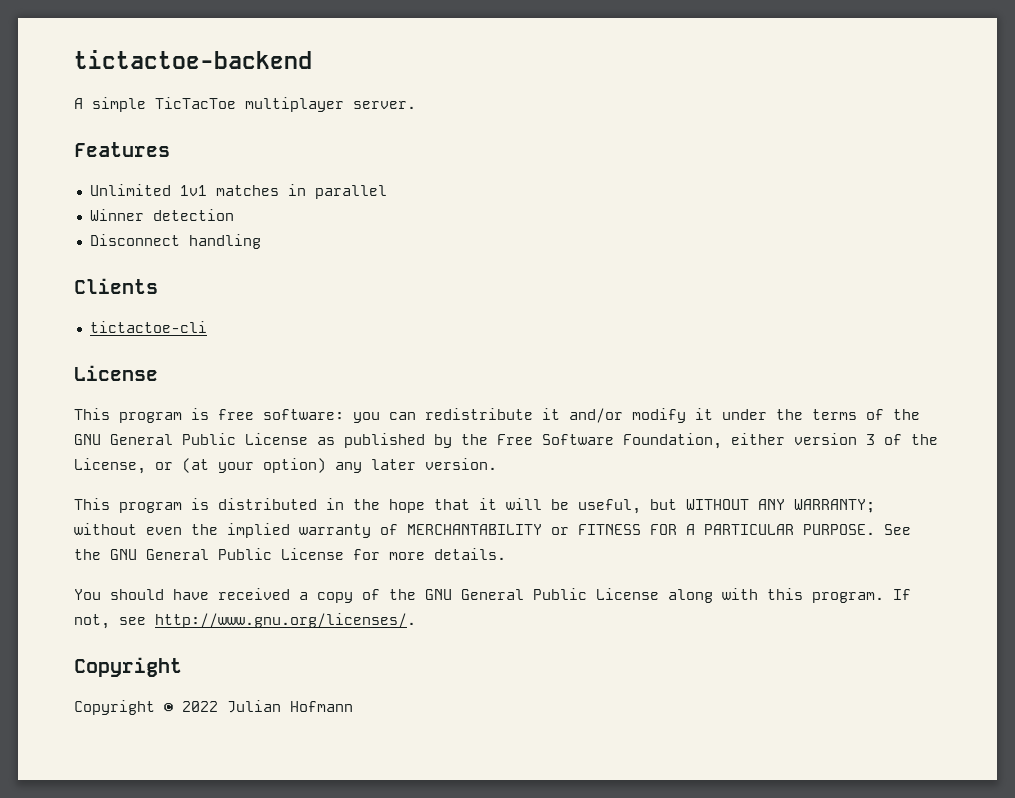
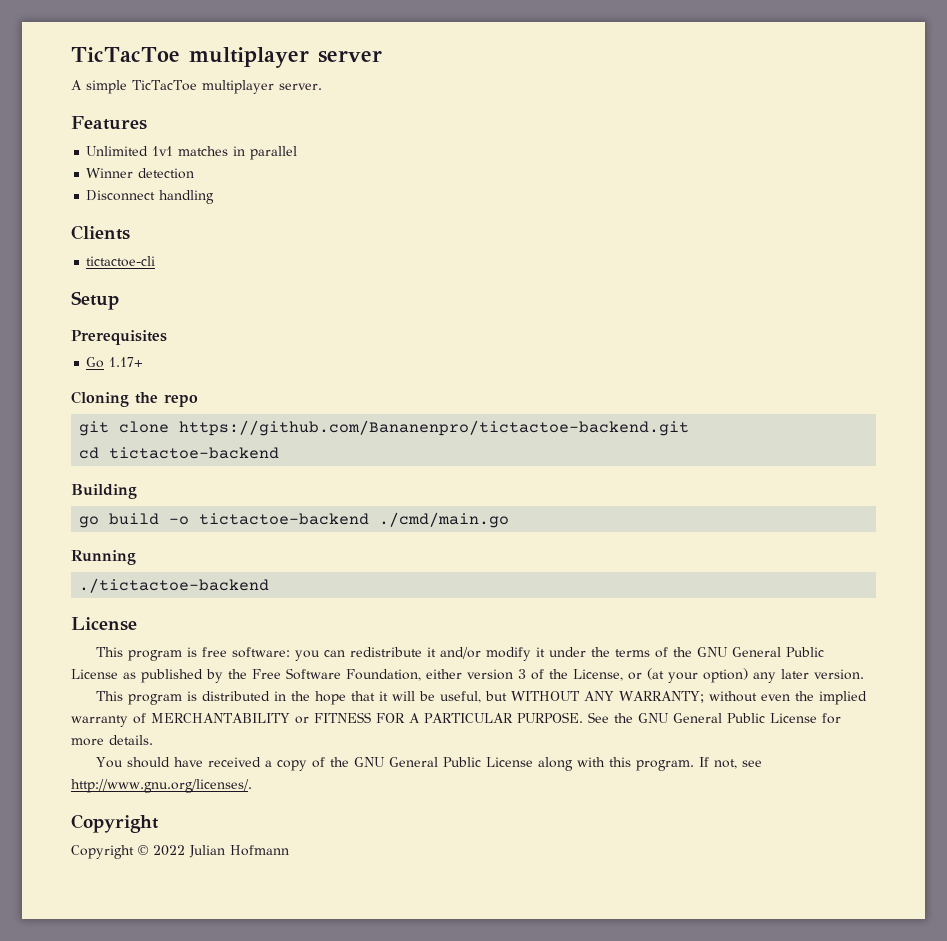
[74,50,312,69] tictactoe-backend -> [71,47,382,68] TicTacToe multiplayer server
(207, 327) none -> [71,291,119,310] [71,330,167,345] [86,357,144,368] [71,391,198,407] [79,420,690,436] [79,447,280,459] [71,484,137,499] [79,512,510,528] [71,550,136,565] [79,578,270,593] // Setup // Prerequisites // Go 1.17+ // Cloning the repo // git clone https://github.com/Bananenpro/tictactoe-backend.git // cd tictactoe-backend // Building // go build -o tictactoe-backend ./cmd/main.go // Running // ./tictactoe-backend

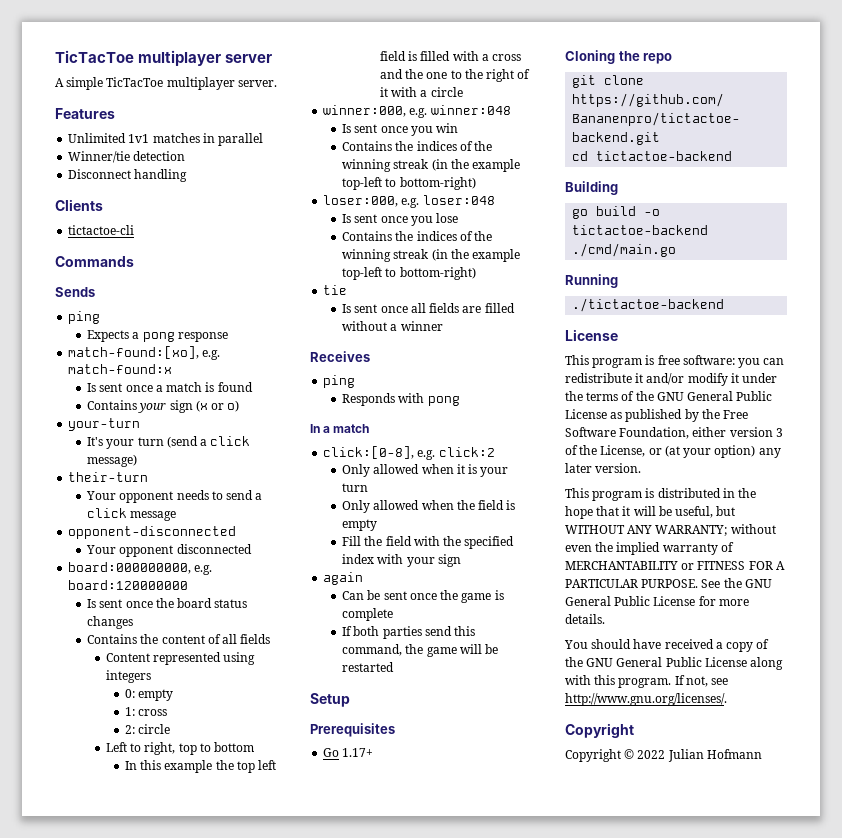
[86,168,134,178] Winner -> [68,151,131,163] Winner/tie
(156, 261) none -> [55,256,134,267] [55,287,95,297] [68,311,101,324] [87,330,228,342] [68,346,221,360] [68,364,173,374] [87,382,253,392] [87,400,240,413] [68,418,141,431] [87,436,251,449] [87,454,138,467] [68,472,149,482] [86,490,263,503] [87,508,177,521] [68,526,237,539] [86,544,252,557] [68,562,213,575] [68,580,189,590] [87,598,248,608] [87,616,134,629] [87,634,271,644] [105,652,256,665] [105,670,151,683] [124,689,174,701] [124,707,168,716] [124,724,171,734] [105,742,255,755] [124,760,277,773] [379,51,522,61] [379,69,531,82] [379,87,463,97] [323,105,511,118] [342,123,459,136] [342,141,493,151] [342,159,521,172] [342,177,476,190] [323,195,495,208] [342,213,459,226] [342,231,493,241] [342,249,521,262] [342,267,476,280] [323,285,348,295] [342,303,515,313] [342,321,443,331] [310,351,370,362] [323,375,356,388] [342,393,460,406] [310,424,370,433] [323,446,495,460] [342,464,509,477] [342,483,369,492] [342,500,516,513] [342,519,378,531] [342,536,515,549] [342,554,461,567] [323,572,364,585] [342,590,504,603] [342,608,394,621] [342,626,476,639] [342,644,499,657] [342,662,395,672] // Commands // Sends // ping // Expects a pong response // match-found:[xo], e.g. match-found:x // Is sent once a match is found // Contains your sign (x or o) // your-turn // It's your turn (send a click message) // their-turn // Your opponent needs to send a click message // opponent-disconnected // Your opponent disconnected // board:000000000, e.g. board:120000000 // Is sent once the board status changes // Contains the content of all fields // Content represented using integers // 0: empty // 1: cross // 2: circle // Left to right, top to bottom // In this example the top left field is filled with a cross and the one to the right of it with a circle // winner:000, e.g. winner:048 // Is sent once you win // Contains the indices of the winning streak (in the example top-left to bottom-right) // loser:000, e.g. loser:048 // Is sent once you lose // Contains the indices of the winning streak (in the example top-left to bottom-right) // tie // Is sent once all fields are filled without a winner // Receives // ping // Responds with pong // In a match // click:[0-8], e.g. click:2 // Only allowed when it is your turn // Only allowed when the field is empty // Fill the field with the specified index with your sign // again // Can be sent once the game is complete // If both parties send this command, the game will be restarted

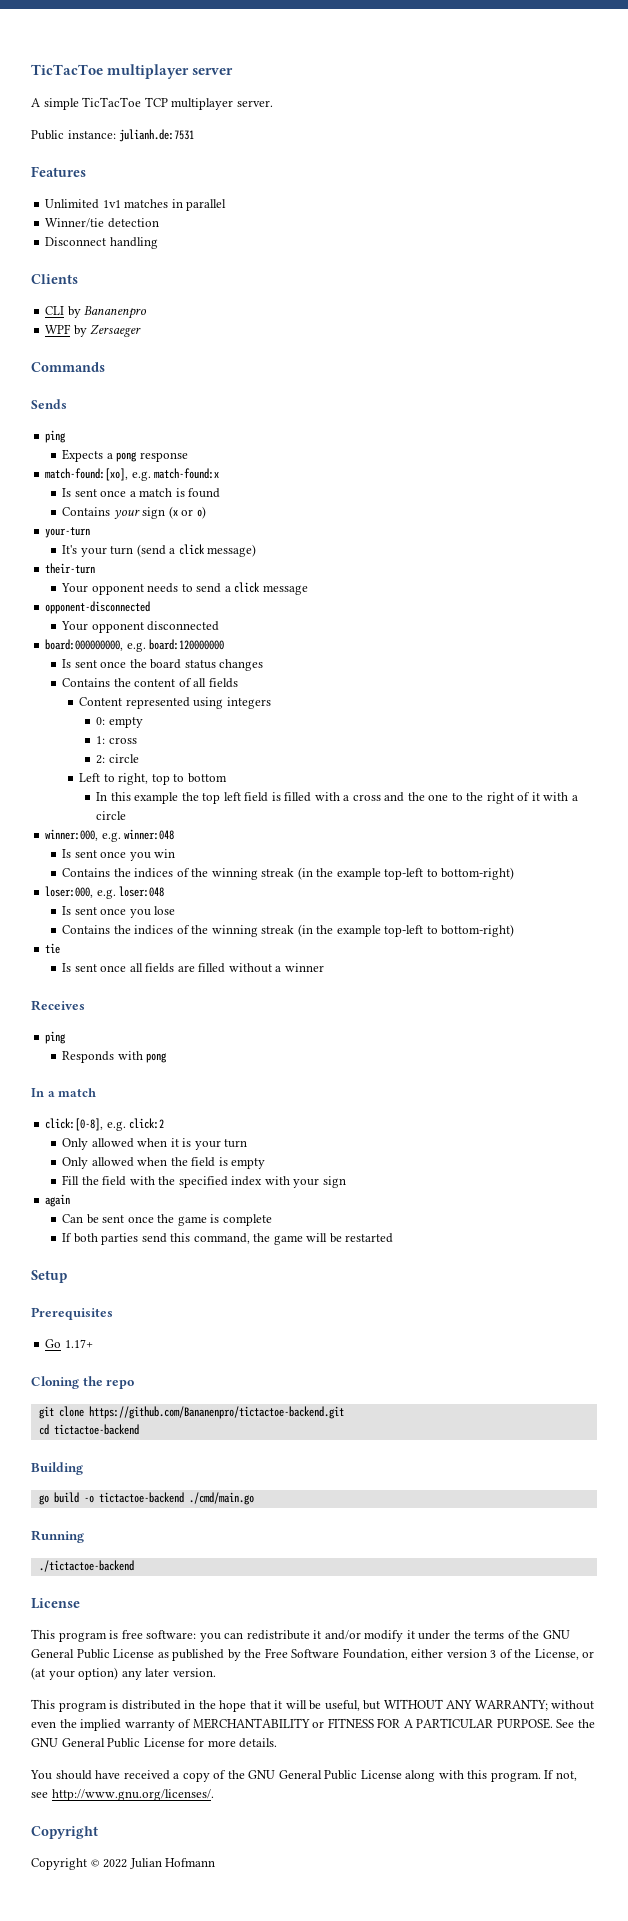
(164, 82) none -> [144,97,168,107] TCP
(277, 83) none -> [31,129,195,142] // Public instance: julianh.de:7531
[68,225,135,235] tictactoe-cli -> [45,306,148,319] [45,324,142,337] CLI by Bananenpro // WPF by Zersaeger

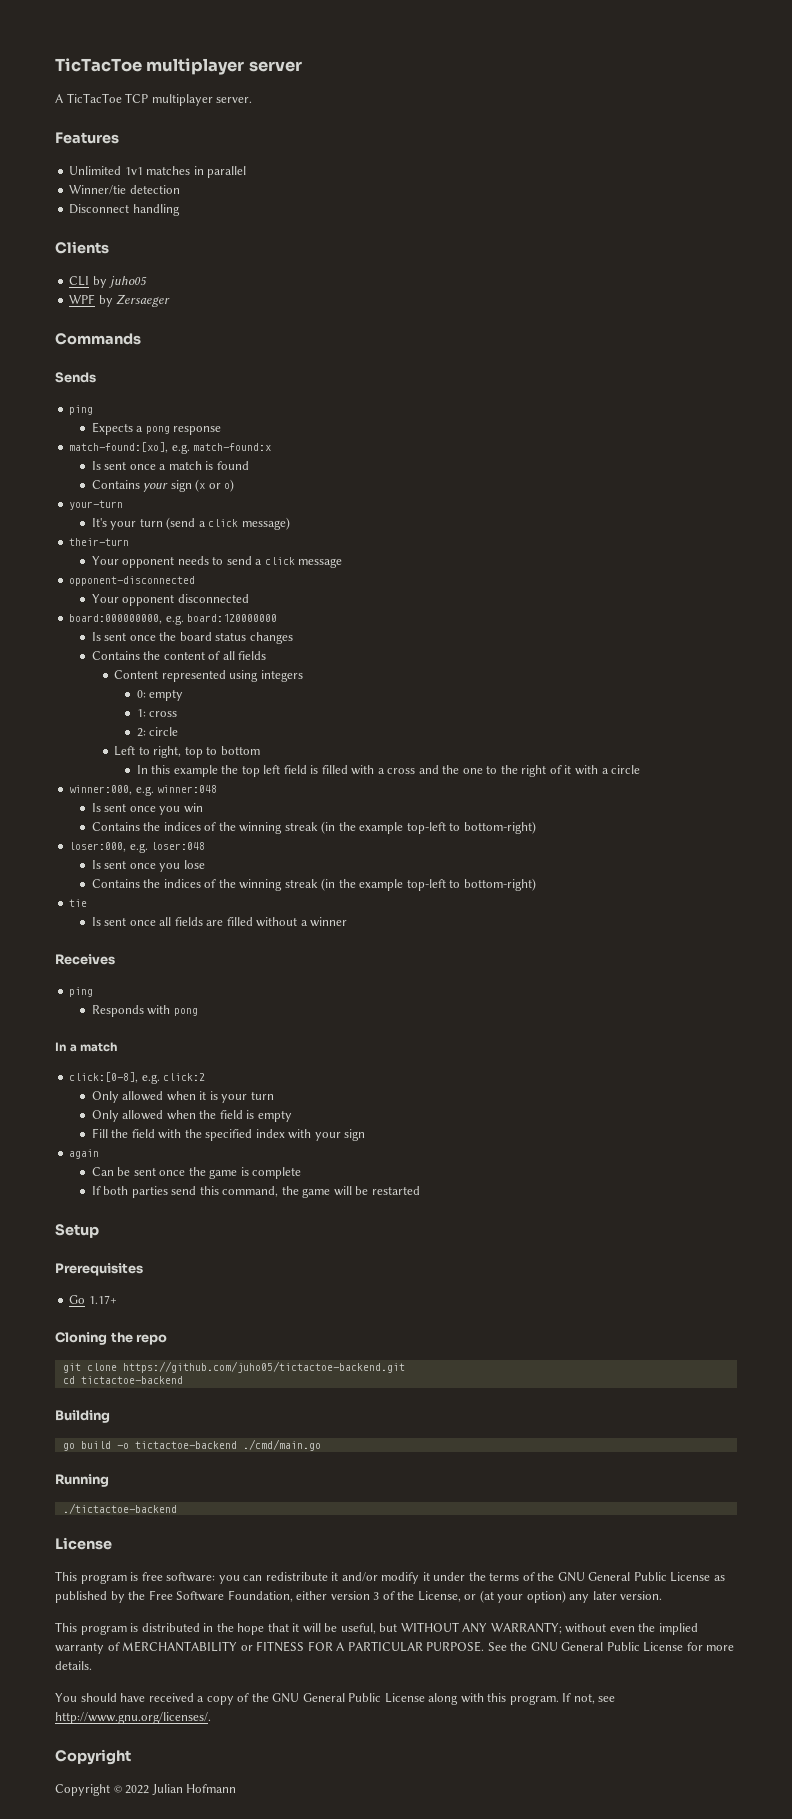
[43,98,79,110] simple -> (63, 98) none
[31,129,195,142] // Public instance: julianh.de:7531 -> (253, 100) none
[84,306,148,319] Bananenpro -> [109,276,148,288] juho05
[88,1406,344,1419] https://github.com/Bananenpro/tictactoe-backend.git -> [122,1361,405,1373] https://github.com/juho05/tictactoe-backend.git

